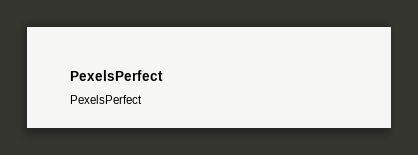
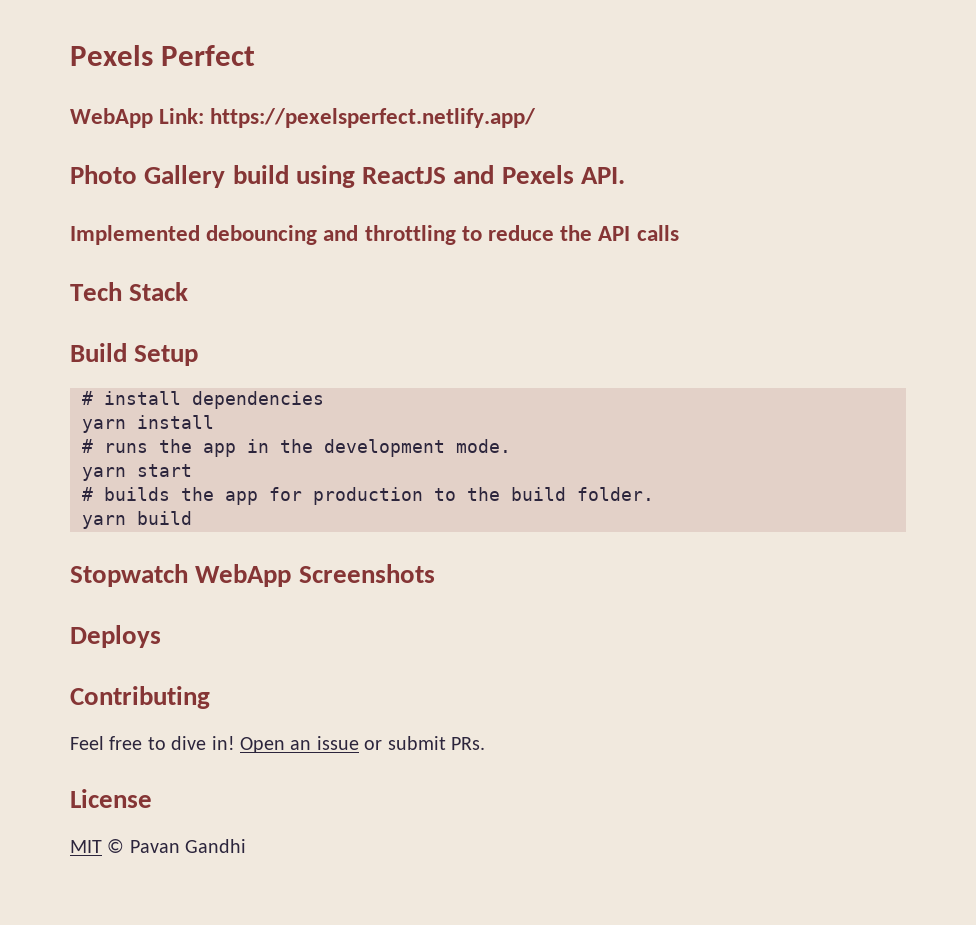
[70,70,163,81] [70,95,142,104] PexelsPerfect // PexelsPerfect -> [70,45,256,66] [70,108,537,128] [70,165,626,188] [70,225,679,245] [70,282,189,301] [70,343,199,366] [82,391,324,409] [82,415,214,433] [82,439,511,457] [82,464,192,481] [82,487,654,505] [82,511,192,529] [70,564,435,587] [70,625,161,648] [70,686,210,709] [70,736,485,753] [70,789,152,808] [70,839,247,853] Pexels Perfect // WebApp Link: https://pexelsperfect.netlify.app/ // Photo Gallery build using ReactJS and Pexels API. // Implemented debouncing and throttling to reduce the API calls // Tech Stack // Build Setup // # install dependencies // yarn install // # runs the app in the development mode. // yarn start // # builds the app for production to the build folder. // yarn build // Stopwatch WebApp Screenshots // Deploys // Contributing // Feel free to dive in! Open an issue or submit PRs. // License // MIT © Pavan Gandhi

